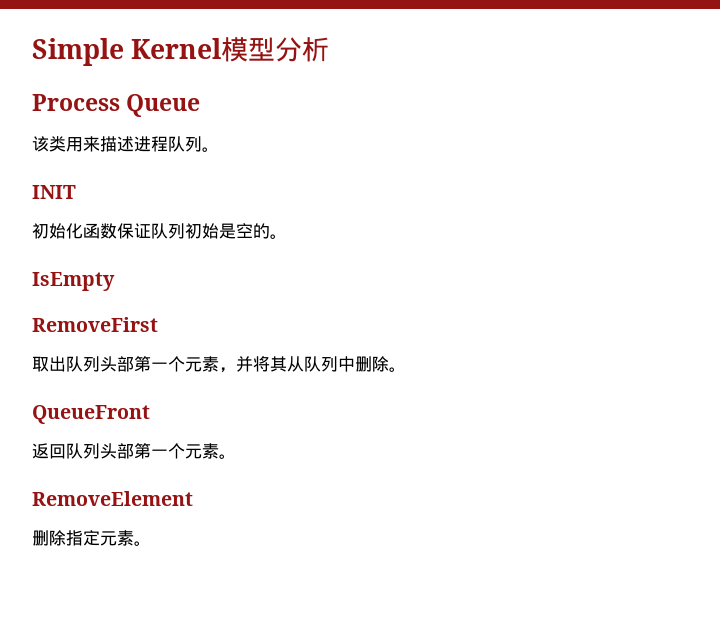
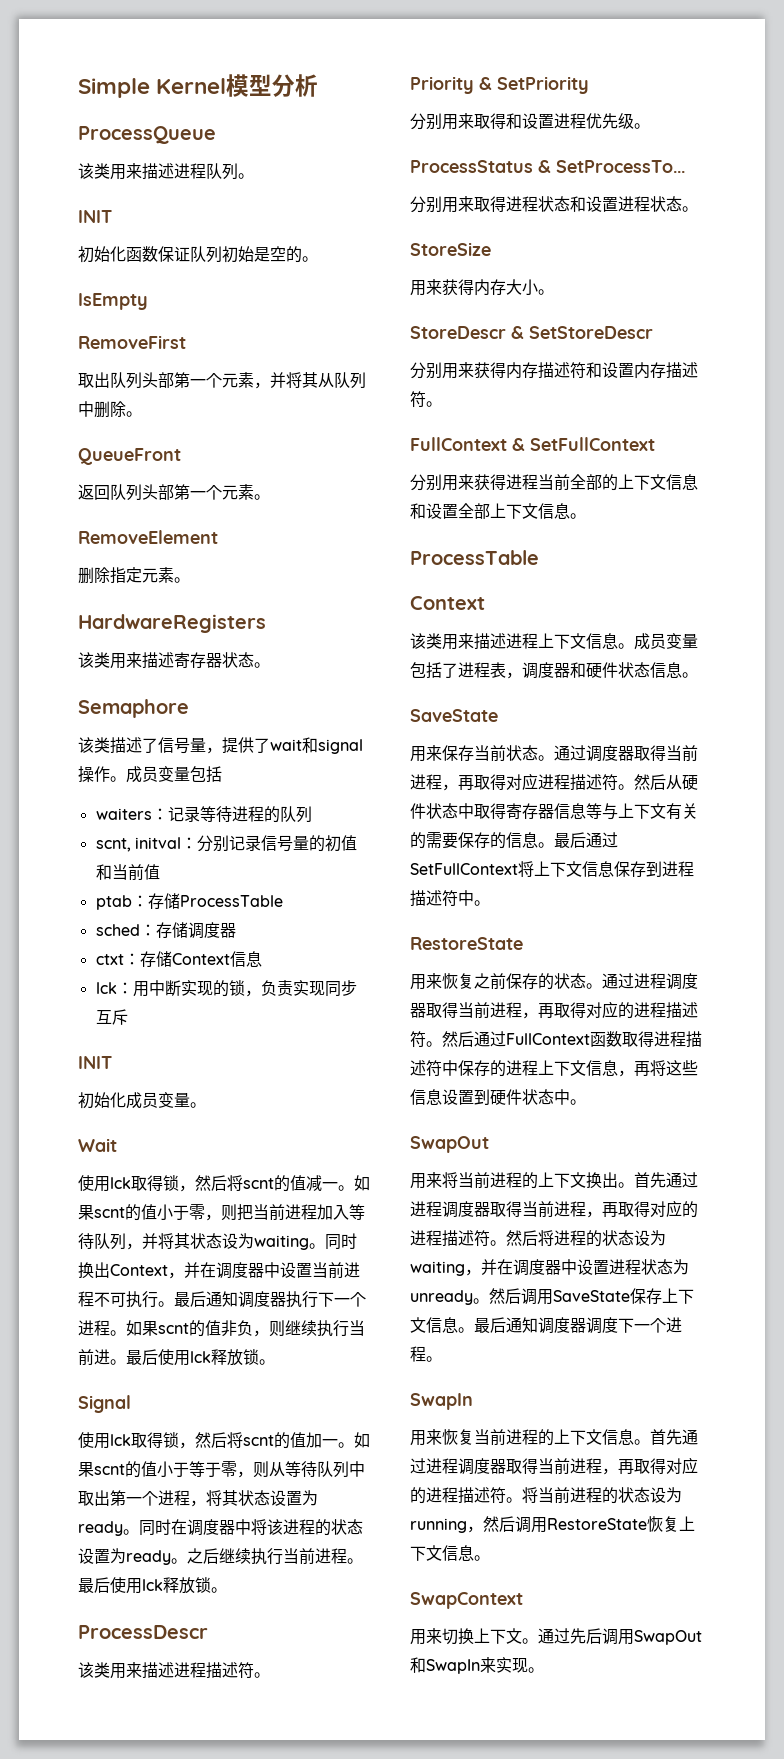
[32,94,201,117] Process Queue -> [78,126,216,144] ProcessQueue
(151, 543) none -> [78,614,266,633] [78,652,270,669] [78,699,189,718] [78,737,363,754] [78,766,222,783] [95,806,312,823] [95,835,357,852] [95,864,160,881] [95,893,283,910] [95,922,236,939] [95,951,262,967] [95,980,357,997] [95,1009,128,1025] [78,1056,112,1069] [78,1092,206,1109] [78,1138,117,1152] [78,1175,370,1192] [78,1204,365,1221] [78,1233,357,1250] [78,1262,360,1279] [78,1291,366,1308] [78,1320,365,1337] [78,1349,275,1366] [78,1395,131,1413] [78,1432,370,1449] [78,1461,365,1478] [78,1490,318,1507] [78,1519,363,1536] [78,1548,363,1565] [78,1577,227,1594] [78,1625,208,1639] [78,1662,270,1679] [410,76,589,94] [410,113,650,130] [410,160,685,173] [410,196,698,213] [410,242,491,256] [410,279,554,296] [410,326,653,339] [410,362,698,379] [410,391,442,408] [410,437,655,451] [410,474,698,491] [410,503,586,519] [410,550,539,565] [410,596,485,610] [410,633,698,650] [410,662,698,679] [410,709,498,722] [410,745,698,762] [410,773,698,791] [410,803,698,820] [410,832,618,849] [410,861,694,877] [410,890,490,907] [410,937,523,950] [410,973,698,990] [410,1001,698,1019] [410,1031,702,1048] [410,1060,698,1077] [410,1089,586,1105] [410,1136,489,1153] [410,1172,698,1189] [410,1200,698,1218] [410,1230,666,1247] [410,1259,689,1276] [410,1288,694,1305] [410,1317,682,1334] [410,1346,442,1362] [410,1393,473,1410] [410,1429,698,1446] [410,1457,698,1475] [410,1487,682,1504] [410,1516,695,1533] [410,1545,490,1561] [410,1592,523,1609] [410,1628,702,1645] [410,1657,544,1674] // HardwareRegisters // 该类用来描述寄存器状态。 // Semaphore // 该类描述了信号量，提供了wait和signal操作。成员变量包括 // waiters：记录等待进程的队列 // scnt, initval：分别记录信号量的初值和当前值 // ptab：存储ProcessTable // sched：存储调度器 // ctxt：存储Context信息 // lck：用中断实现的锁，负责实现同步互斥 // INIT // 初始化成员变量。 // Wait // 使用lck取得锁，然后将scnt的值减一。如果scnt的值小于零，则把当前进程加入等待队列，并将其状态设为waiting。同时换出Context，并在调度器中设置当前进程不可执行。最后通知调度器执行下一个进程。如果scnt的值非负，则继续执行当前进。最后使用lck释放锁。 // Signal // 使用lck取得锁，然后将scnt的值加一。如果scnt的值小于等于零，则从等待队列中取出第一个进程，将其状态设置为ready。同时在调度器中将该进程的状态设置为ready。之后继续执行当前进程。最后使用lck释放锁。 // ProcessDescr // 该类用来描述进程描述符。 // Priority & SetPriority // 分别用来取得和设置进程优先级。 // ProcessStatus & SetProcessTo... // 分别用来取得进程状态和设置进程状态。 // StoreSize // 用来获得内存大小。 // StoreDescr & SetStoreDescr // 分别用来获得内存描述符和设置内存描述符。 // FullContext & SetFullContext // 分别用来获得进程当前全部的上下文信息和设置全部上下文信息。 // ProcessTable // Context // 该类用来描述进程上下文信息。成员变量包括了进程表，调度器和硬件状态信息。 // SaveState // 用来保存当前状态。通过调度器取得当前进程，再取得对应进程描述符。然后从硬件状态中取得寄存器信息等与上下文有关的需要保存的信息。最后通过SetFullContext将上下文信息保存到进程描述符中。 // RestoreState // 用来恢复之前保存的状态。通过进程调度器取得当前进程，再取得对应的进程描述符。然后通过FullContext函数取得进程描述符中保存的进程上下文信息，再将这些信息设置到硬件状态中。 // SwapOut // 用来将当前进程的上下文换出。首先通过进程调度器取得当前进程，再取得对应的进程描述符。然后将进程的状态设为waiting，并在调度器中设置进程状态为unready。然后调用SaveState保存上下文信息。最后通知调度器调度下一个进程。 // SwapIn // 用来恢复当前进程的上下文信息。首先通过进程调度器取得当前进程，再取得对应的进程描述符。将当前进程的状态设为running，然后调用RestoreState恢复上下文信息。 // SwapContext // 用来切换上下文。通过先后调用SwapOut和SwapIn来实现。

